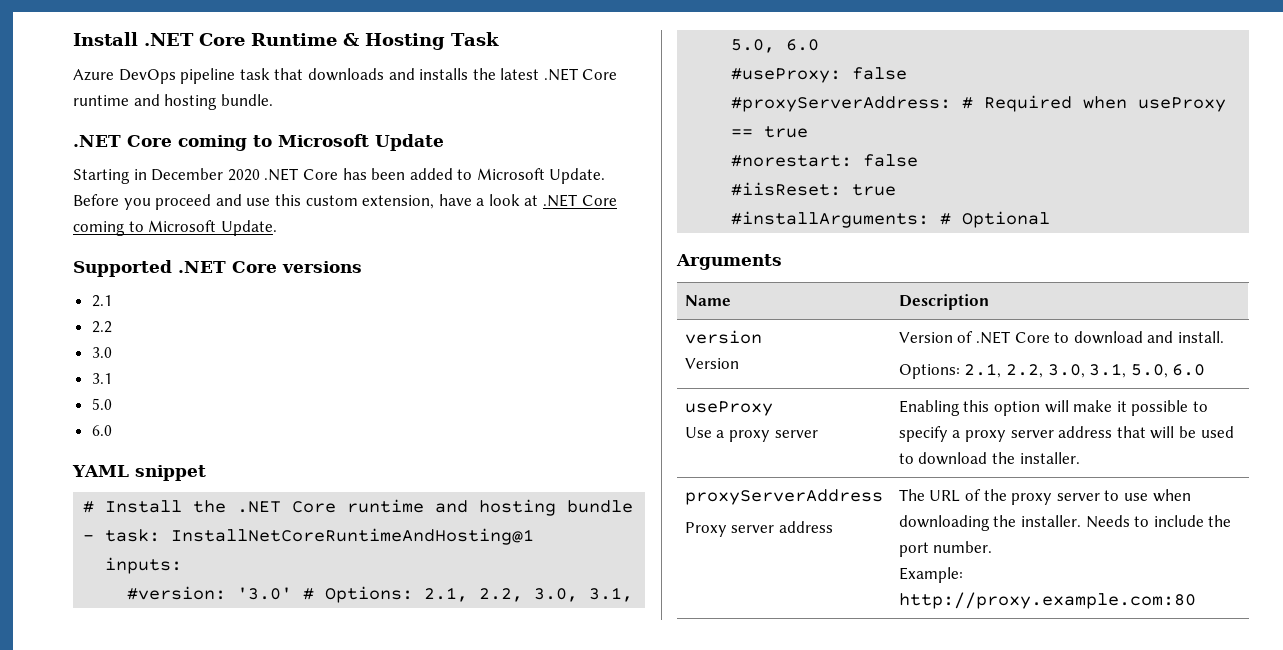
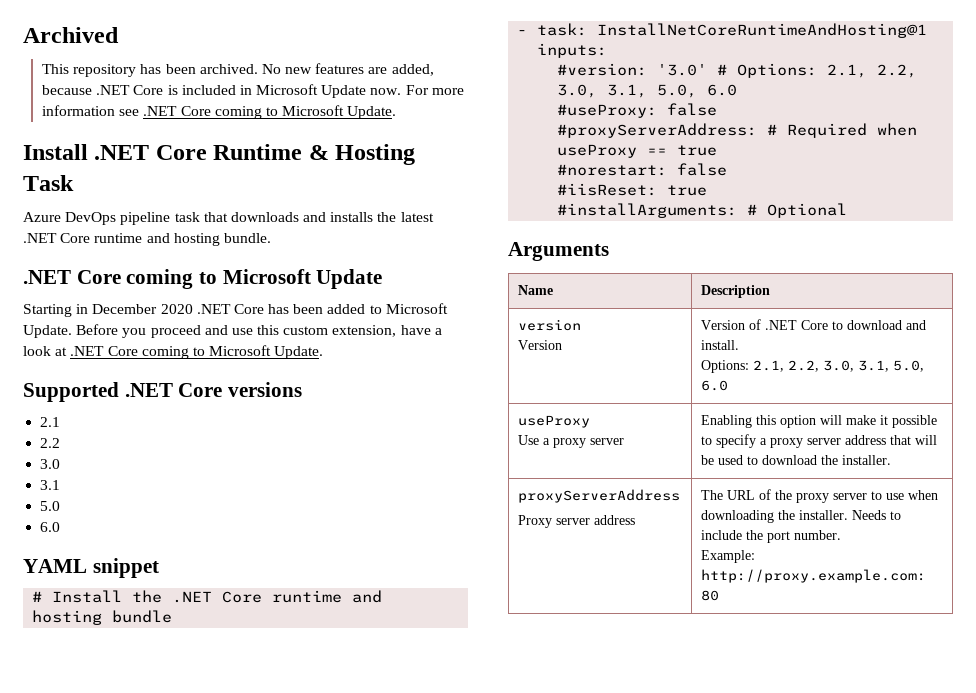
(73, 39) none -> [23,27,119,43] [41,63,434,77] [41,84,464,98] [41,105,397,119] Archived // This repository has been archived. No new features are added, because .NET Core is included in Microsoft Update now. For more information see .NET Core coming to Microsoft Update. //

